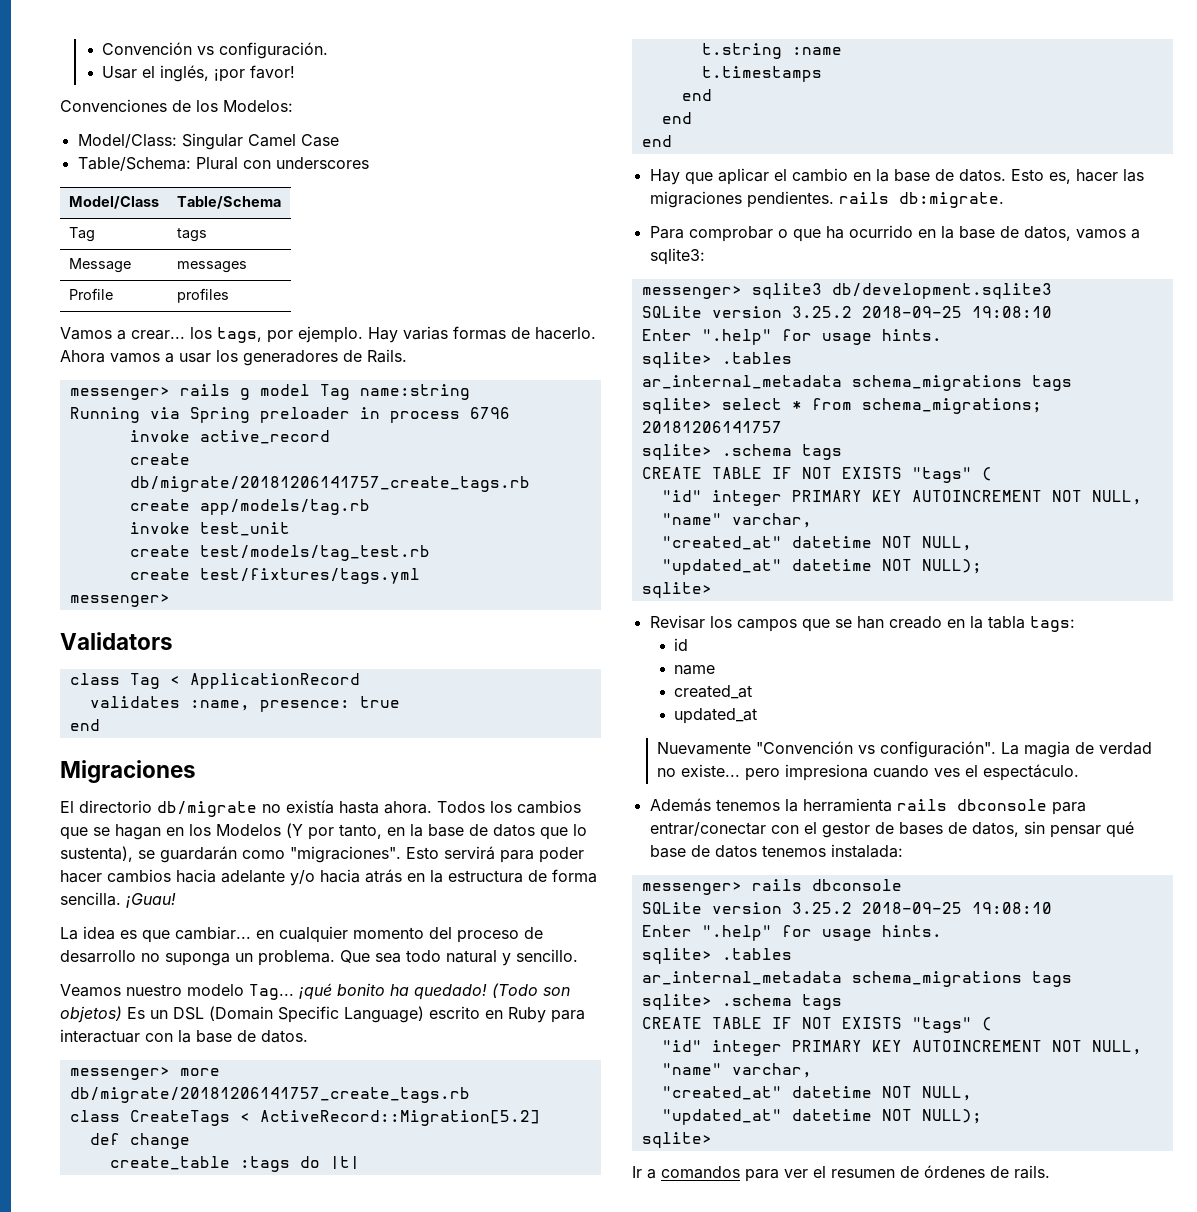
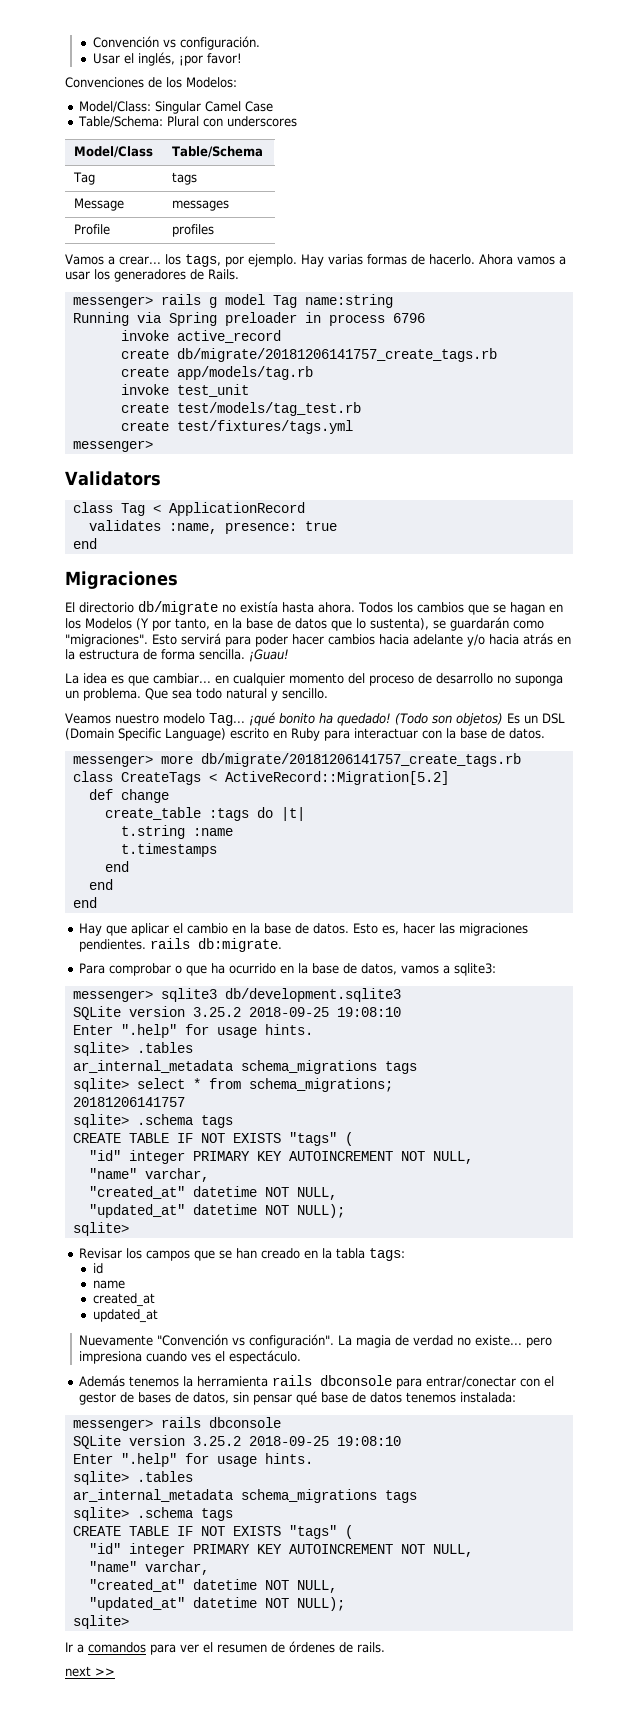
(1050, 1172) none -> [65,1666,115,1677] // next >>

